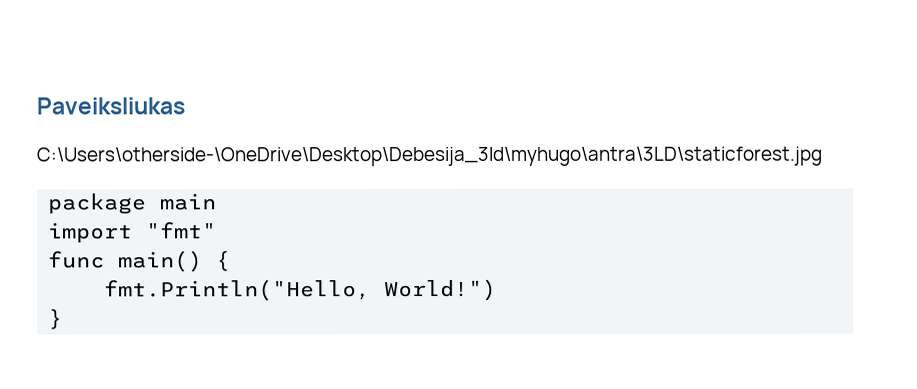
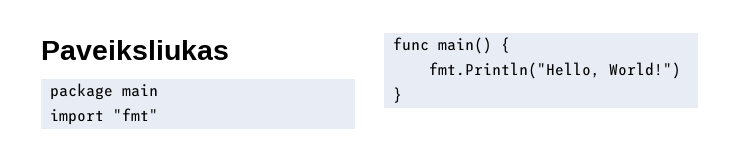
[36,146,822,167] // C:\Users\otherside-\OneDrive\Desktop\Debesija_3ld\myhugo\antra\3LD\staticforest.jpg -> (229, 50) none

